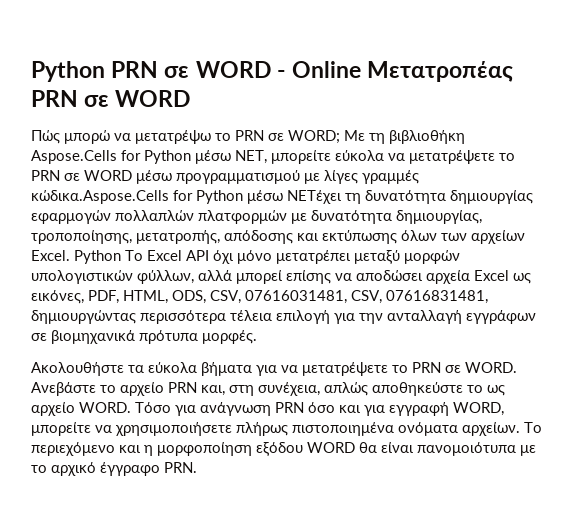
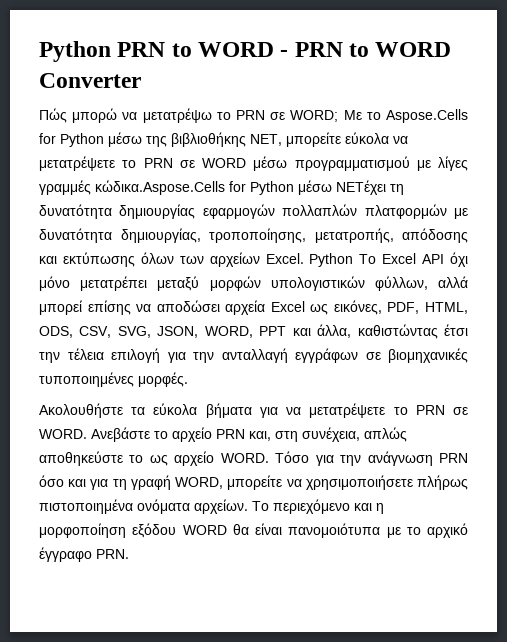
[164,66,190,78] σε -> [171,43,192,57] to
[292,61,514,82] [31,90,191,107] Online Μετατροπέας PRN σε WORD -> [294,42,452,57] [39,73,141,88] PRN to WORD Converter
[369,130,465,144] τη βιβλιοθήκη -> [366,112,381,120] το
(231, 157) none -> [146,132,246,147] της βιβλιοθήκης
[245,290,488,304] [31,310,226,324] 07616031481, CSV, 07616831481, δημιουργώντας περισσότερα -> [117,324,469,339] [39,352,60,363] SVG, JSON, WORD, PPT και άλλα, καθιστώντας έτσι την
[51,330,198,344] βιομηχανικά πρότυπα -> [388,348,468,363] [39,372,134,387] βιομηχανικές τυποποιημένες
(196, 410) none -> [340,455,362,466] την
[389,402,449,416] εγγραφή -> [112,475,171,490] τη γραφή

